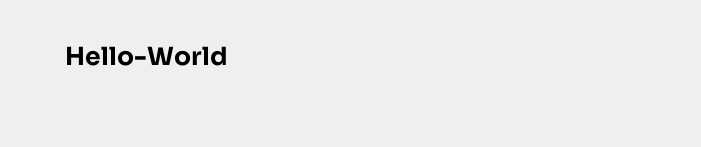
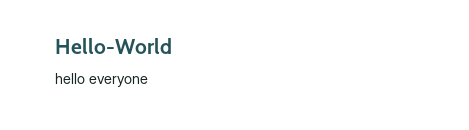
(228, 56) none -> [55,73,148,87] // hello everyone

